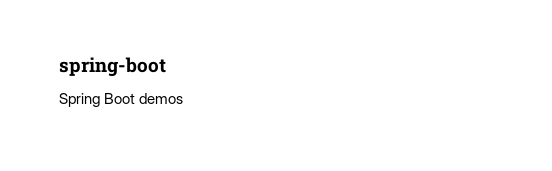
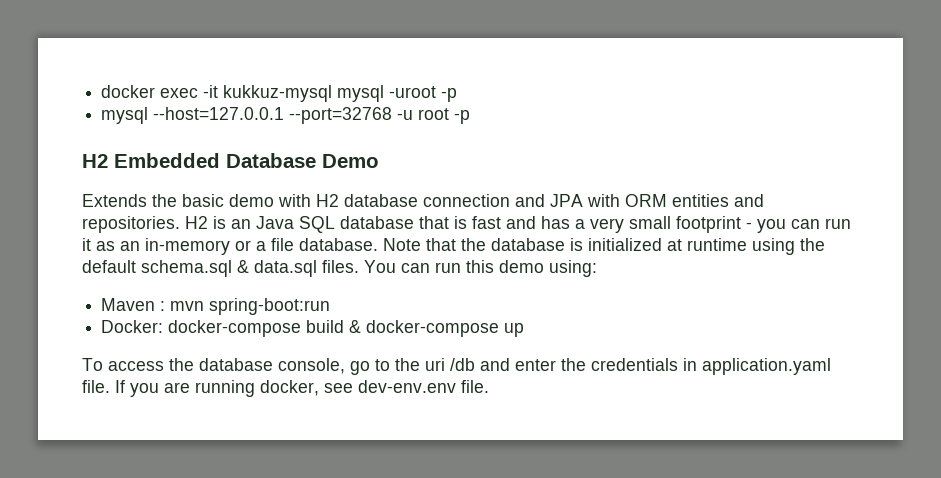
[59,57,166,77] [59,93,184,107] spring-boot // Spring Boot demos -> [101,85,458,102] [101,107,471,124] [82,153,379,168] [82,194,764,207] [82,216,851,233] [82,238,825,255] [82,260,597,277] [101,298,331,315] [101,320,525,337] [82,358,831,375] [82,380,489,397] docker exec -it kukkuz-mysql mysql -uroot -p // mysql --host=127.0.0.1 --port=32768 -u root -p // H2 Embedded Database Demo // Extends the basic demo with H2 database connection and JPA with ORM entities and repositories. H2 is an Java SQL database that is fast and has a very small footprint - you can run it as an in-memory or a file database. Note that the database is initialized at runtime using the default schema.sql & data.sql files. You can run this demo using: // Maven : mvn spring-boot:run // Docker: docker-compose build & docker-compose up // To access the database console, go to the uri /db and enter the credentials in application.yaml file. If you are running docker, see dev-env.env file.

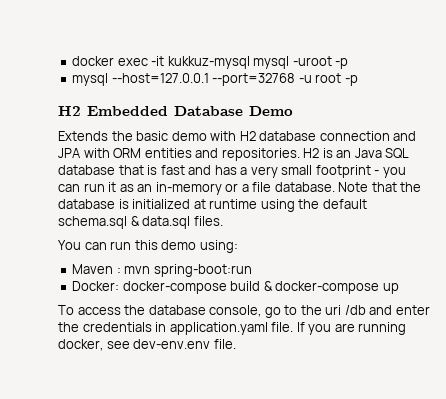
(359, 266) none -> (223, 221) //

